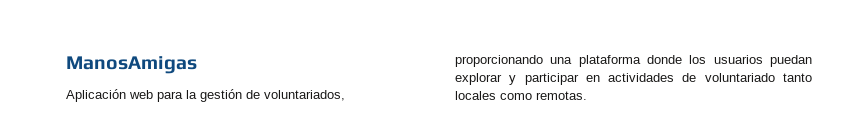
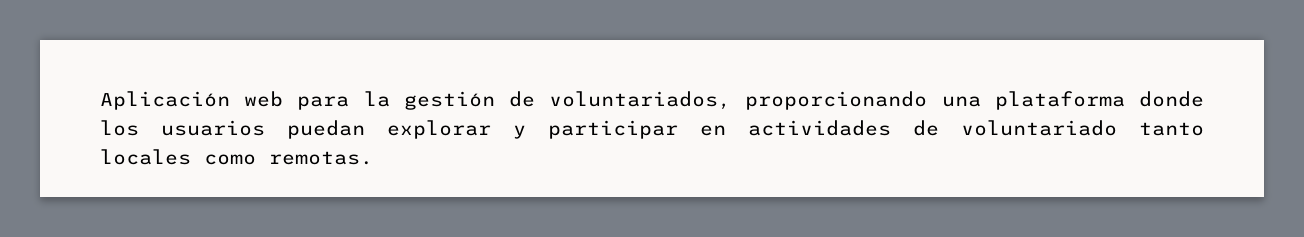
[66,56,197,74] ManosAmigas // -> (100, 100) none

